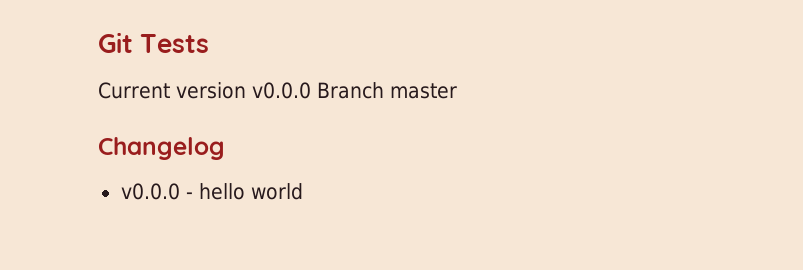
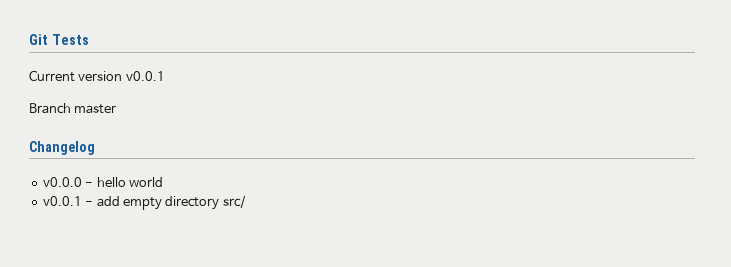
[252,82,311,99] v0.0.0 -> [125,71,165,81] v0.0.1 //
(303, 191) none -> [42,195,246,210] // v0.0.1 - add empty directory src/

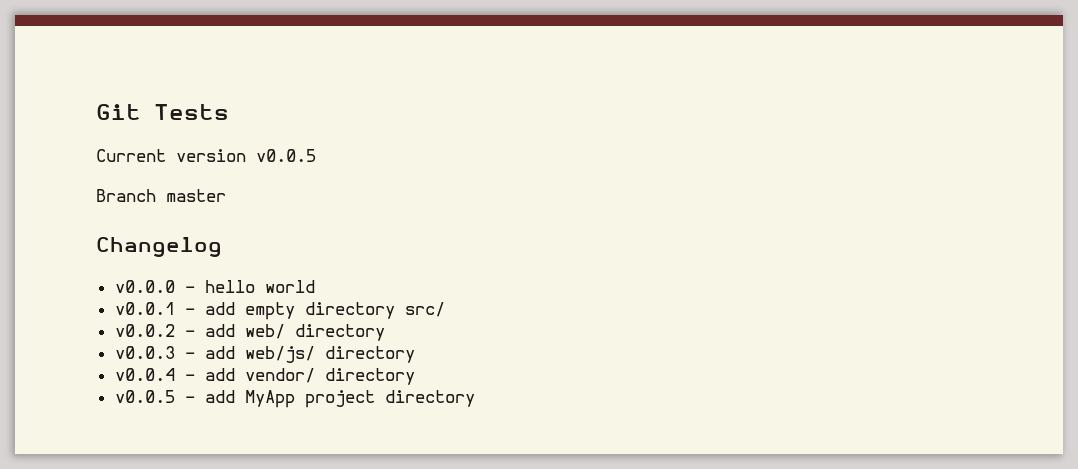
[125,71,165,81] v0.0.1 -> [256,149,316,162] v0.0.5
(246, 201) none -> [114,324,385,341] [114,346,415,363] [114,368,415,385] [114,390,475,408] // v0.0.2 - add web/ directory // v0.0.3 - add web/js/ directory // v0.0.4 - add vendor/ directory // v0.0.5 - add MyApp project directory

